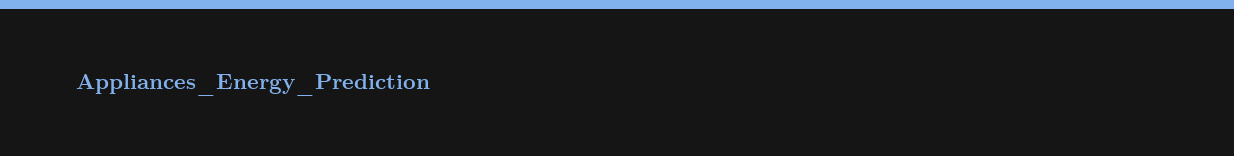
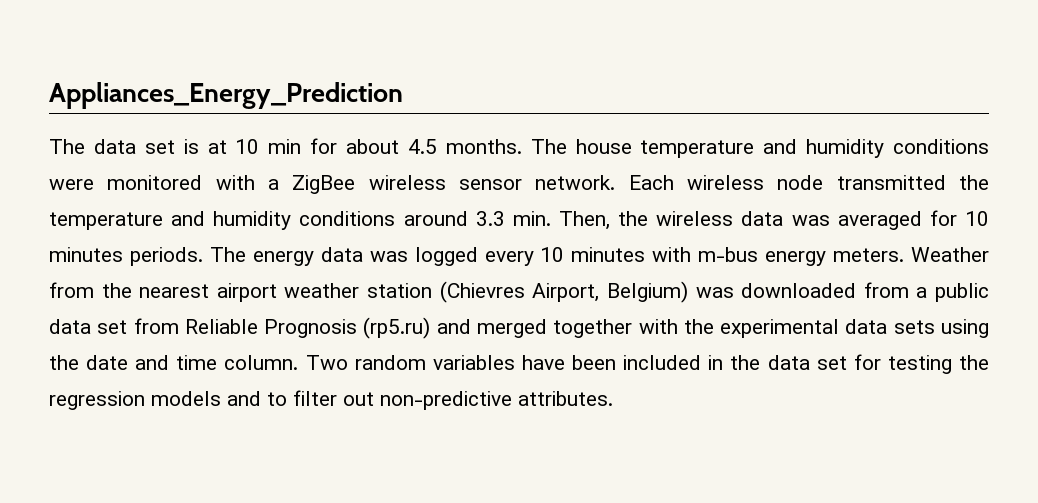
(430, 85) none -> [49,138,989,158] [49,175,990,194] [49,210,989,230] [49,247,990,266] [49,281,990,303] [49,317,990,339] [49,354,990,374] [49,390,613,410] // The data set is at 10 min for about 4.5 months. The house temperature and humidity conditions were monitored with a ZigBee wireless sensor network. Each wireless node transmitted the temperature and humidity conditions around 3.3 min. Then, the wireless data was averaged for 10 minutes periods. The energy data was logged every 10 minutes with m-bus energy meters. Weather from the nearest airport weather station (Chievres Airport, Belgium) was downloaded from a public data set from Reliable Prognosis (rp5.ru) and merged together with the experimental data sets using the date and time column. Two random variables have been included in the data set for testing the regression models and to filter out non-predictive attributes.

